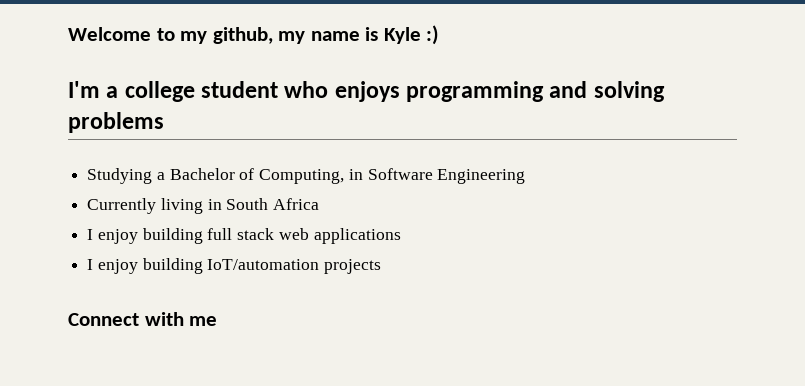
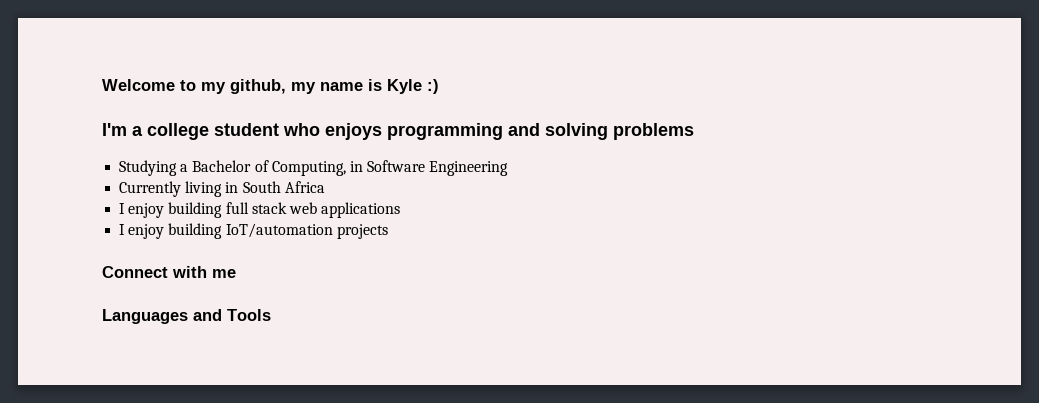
(218, 321) none -> [102,309,271,324] // Languages and Tools

